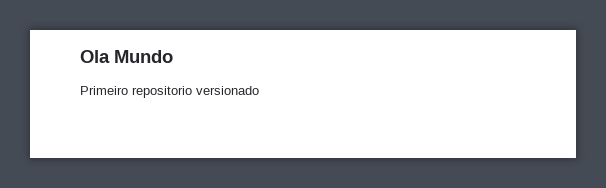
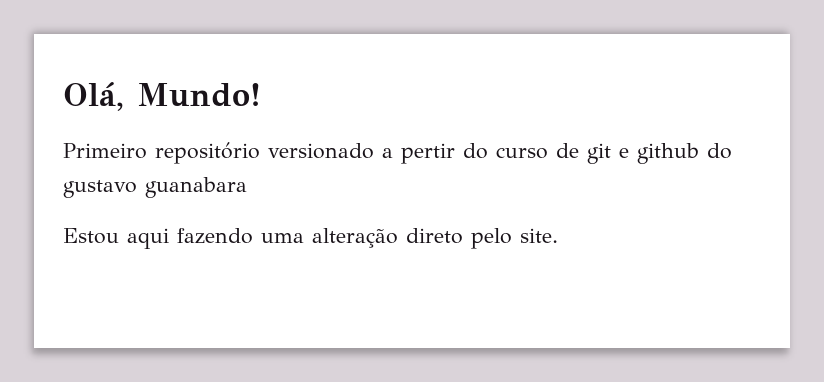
[80,50,173,63] Ola Mundo -> [63,82,261,111] Olá, Mundo!
[132,86,259,98] repositorio versionado -> [155,142,732,164] [63,177,247,198] [63,228,558,249] repositório versionado a pertir do curso de git e github do gustavo guanabara // Estou aqui fazendo uma alteração direto pelo site.

